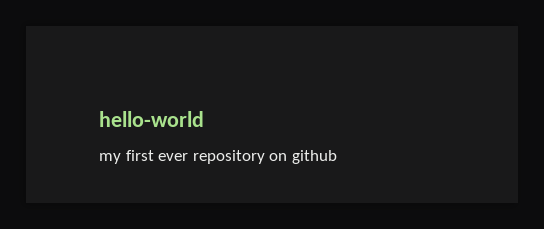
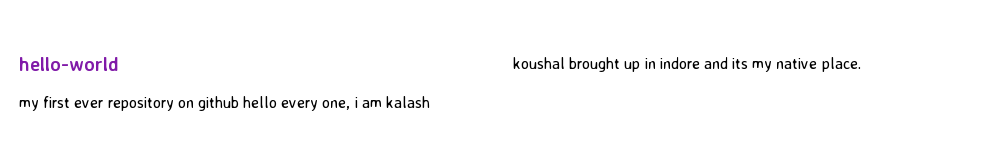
(337, 157) none -> [243,96,431,111] [513,57,861,72] hello every one, i am kalash koushal brought up in indore and its my native place.

